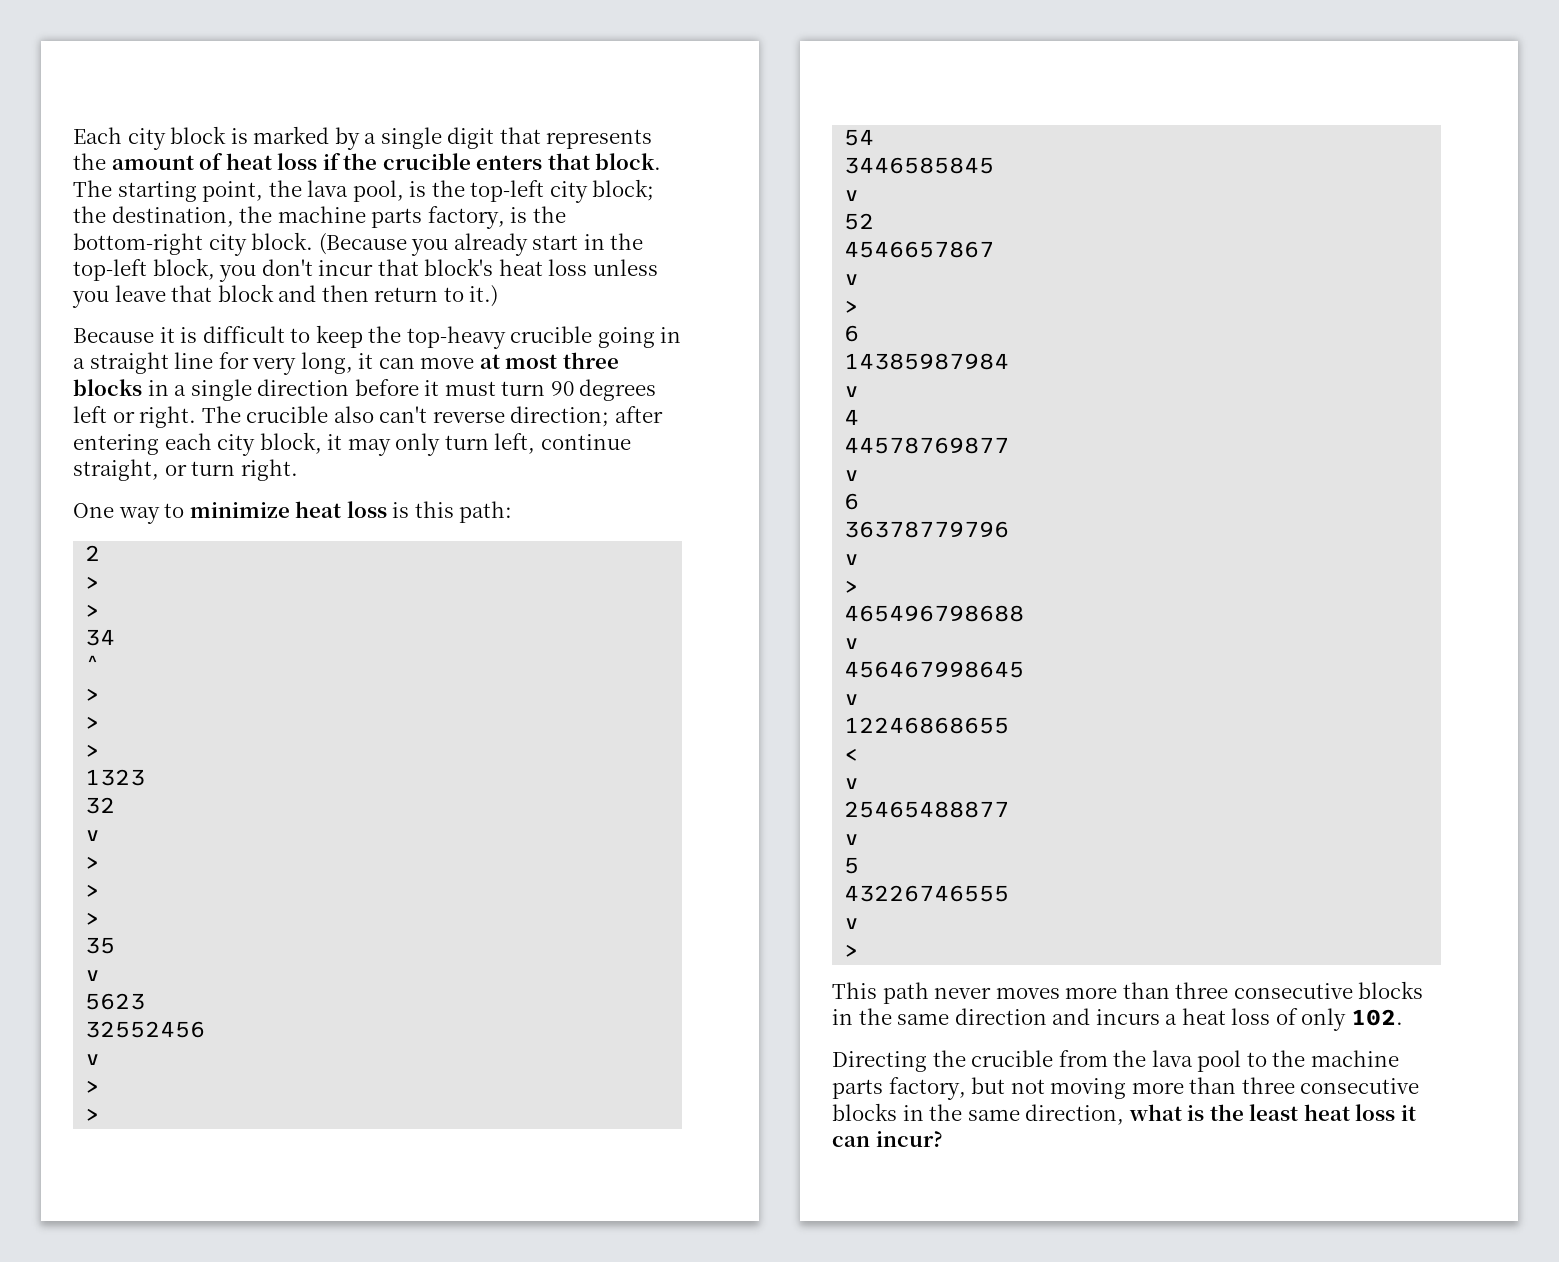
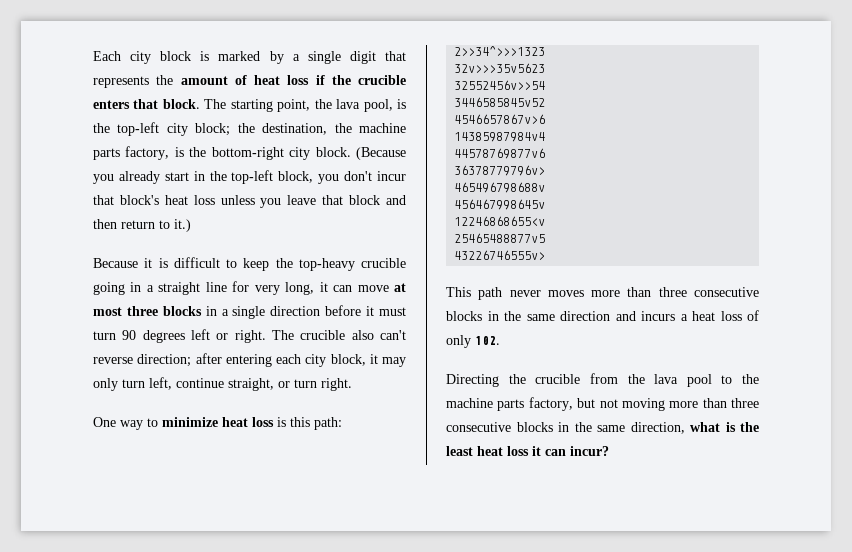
[85,545,101,561] [85,576,101,589] [85,604,101,617] [85,629,116,646] [85,655,101,673] [85,688,101,701] [85,716,101,729] [85,744,101,757] [85,769,146,786] [85,797,116,814] [85,830,101,841] [85,856,101,869] [85,884,101,897] [85,912,101,925] [85,937,116,954] [85,970,101,981] [85,993,146,1010] [85,1021,206,1038] [85,1054,101,1065] [85,1080,101,1093] [85,1108,101,1121] [844,129,875,146] [844,157,995,174] [844,190,860,201] [844,213,875,230] [844,241,995,258] [844,274,860,285] [844,300,860,313] [844,325,860,342] [844,353,1010,370] [844,386,860,397] [844,409,860,425] [844,437,1010,454] [844,470,860,481] [844,493,860,510] [844,521,1010,538] [844,554,860,565] [844,580,860,593] [844,605,1025,622] [844,638,860,649] [844,661,1025,678] [844,694,860,705] [844,717,1010,734] [844,748,860,761] [844,778,860,789] [844,801,1010,818] [844,834,860,845] [844,857,860,874] [844,885,1010,902] [844,918,860,929] [844,944,860,957] 2 // > // > // 34 // ^ // > // > // > // 1323 // 32 // v // > // > // > // 35 // v // 5623 // 32552456 // v // > // > // 54 // 3446585845 // v // 52 // 4546657867 // v // > // 6 // 14385987984 // v // 4 // 44578769877 // v // 6 // 36378779796 // v // > // 465496798688 // v // 456467998645 // v // 12246868655 // < // v // 25465488877 // v // 5 // 43226746555 // v // > -> [454,46,546,56] [454,63,546,73] [454,80,546,90] [454,97,546,107] [454,114,546,124] [454,132,546,142] [454,148,546,159] [454,165,546,176] [454,182,546,193] [454,199,546,210] [454,216,546,226] [454,233,546,243] [454,250,546,260] 2>>34^>>>1323 // 32v>>>35v5623 // 32552456v>>54 // 3446585845v52 // 4546657867v>6 // 14385987984v4 // 44578769877v6 // 36378779796v> // 465496798688v // 456467998645v // 12246868655<v // 25465488877v5 // 43226746555v>

